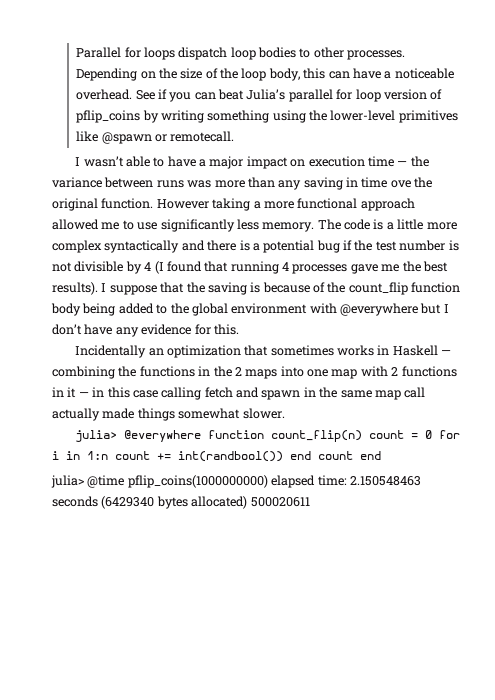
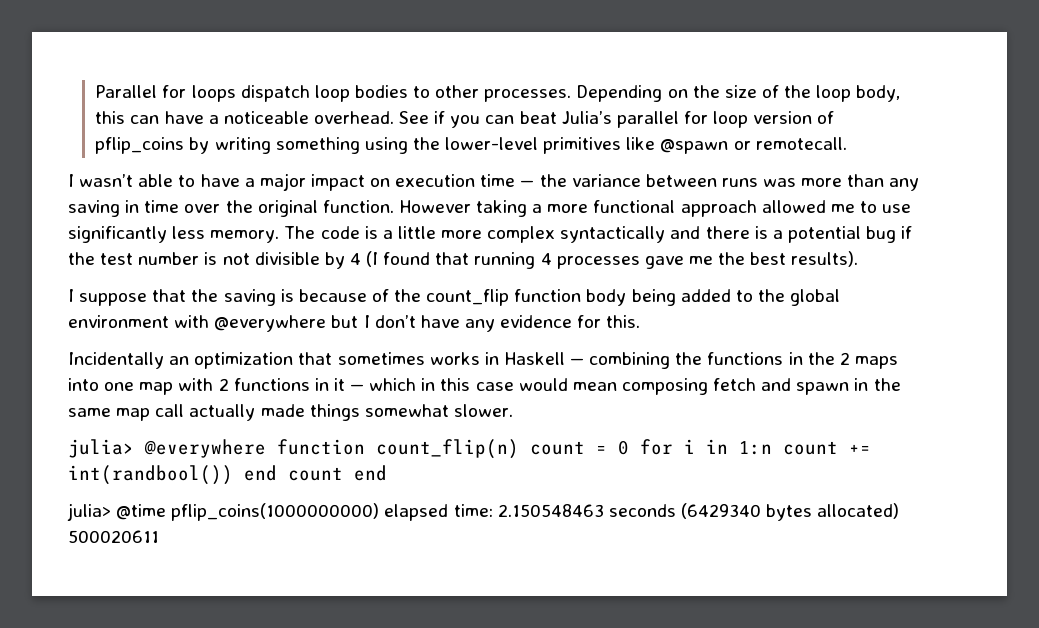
[390,180,411,188] ove -> [184,204,221,213] over
(98, 288) none -> (859, 259) //
(89, 394) none -> [369,378,417,391] which
[161,387,202,400] calling -> [518,378,708,395] would mean composing

